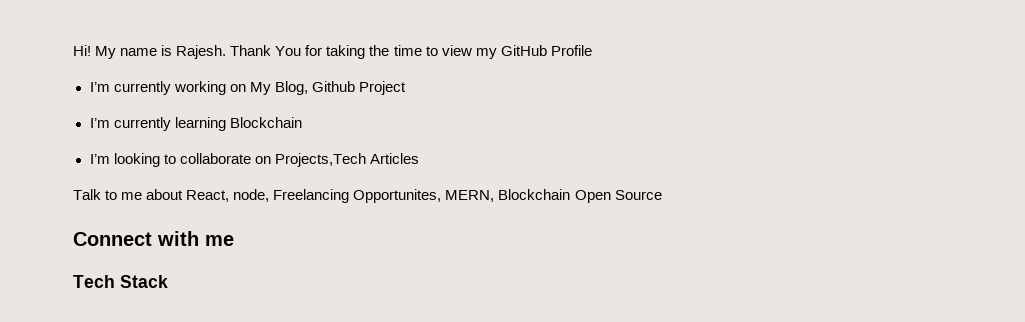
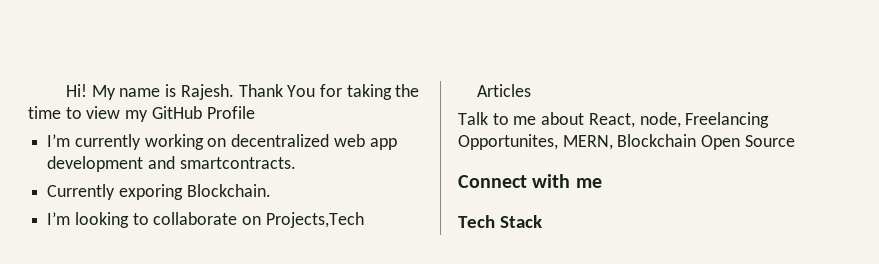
[249,81,406,95] [89,117,302,131] My Blog, Github Project // I’m currently learning Blockchain -> [231,134,397,150] [47,156,296,172] [47,184,271,200] decentralized web app development and smartcontracts. // Currently exporing Blockchain.

